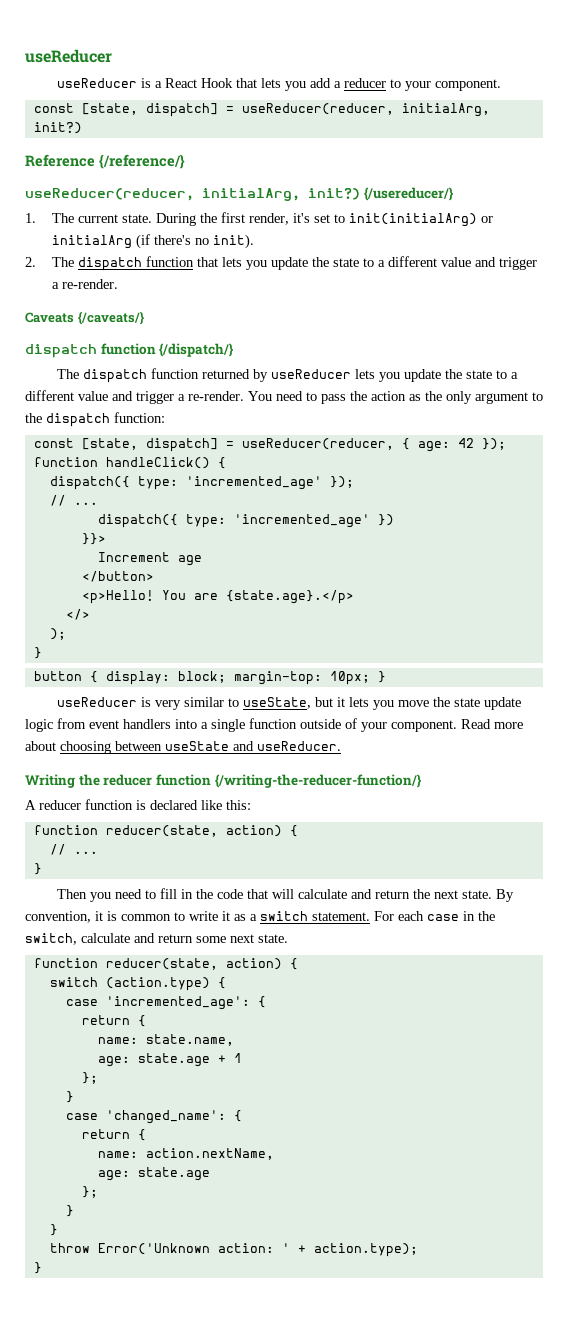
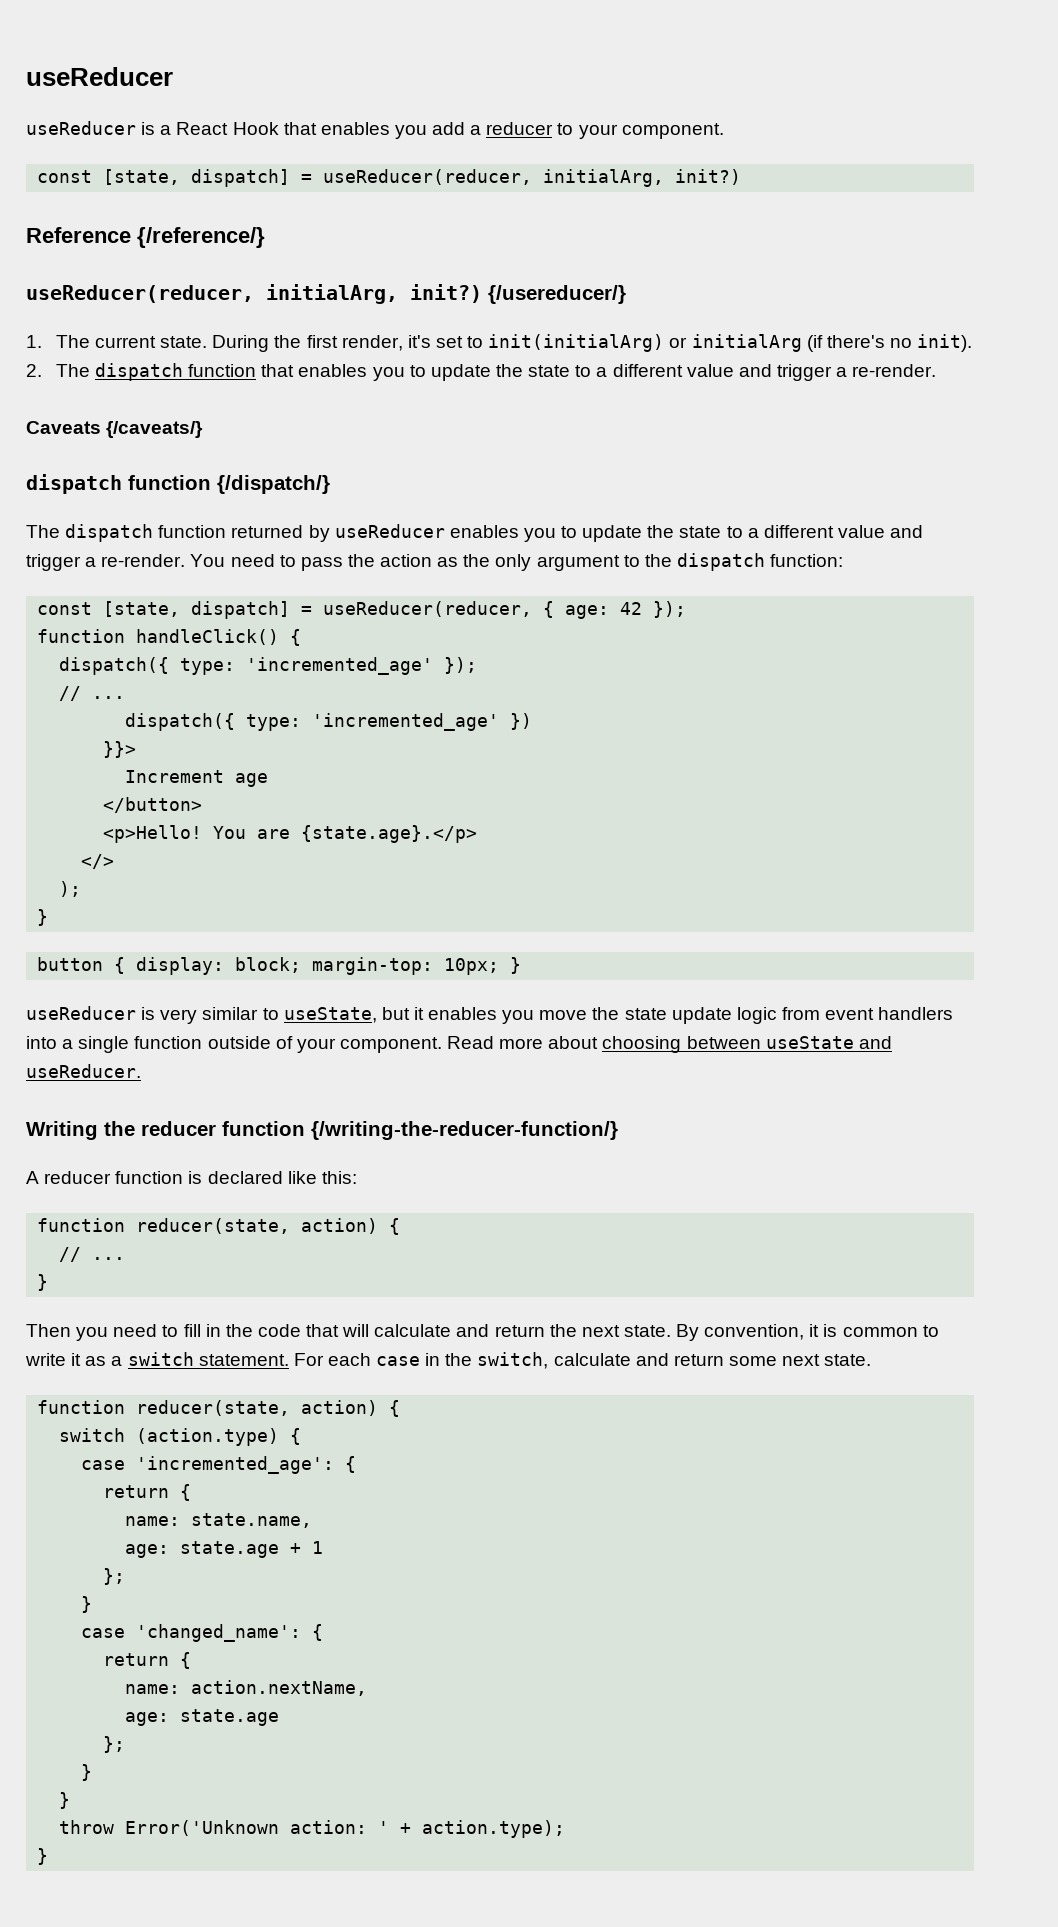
[260,78,281,88] lets -> [320,122,390,135] enables
[221,257,267,270] lets you -> [298,364,426,381] enables you to
[354,369,400,382] lets you -> [449,525,578,542] enables you to
[348,697,369,707] lets -> [428,1007,498,1020] enables

